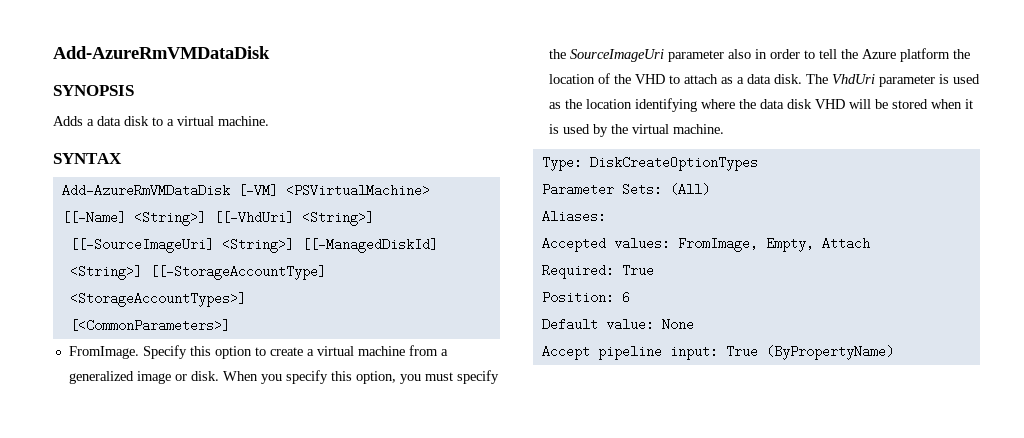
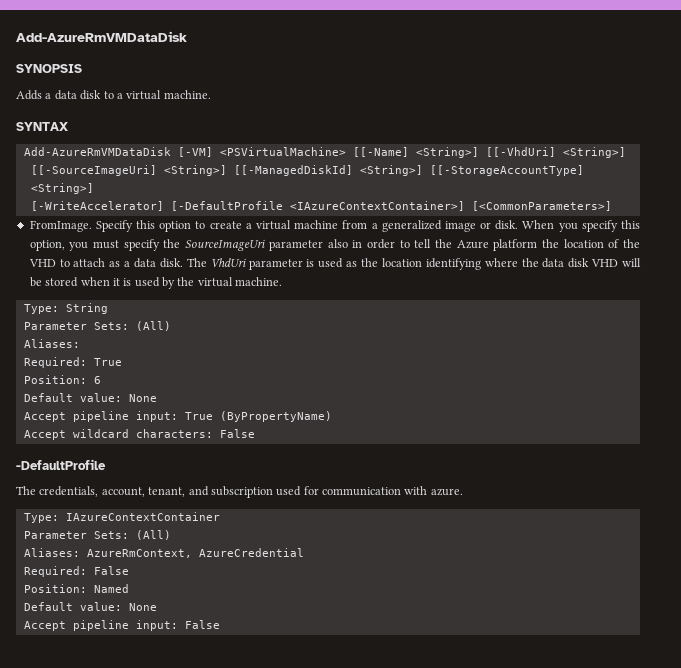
[69,292,246,307] <StorageAccountTypes>] // -> [30,183,94,194] [30,201,465,211] <String>] // [-WriteAccelerator] [-DefaultProfile <IAzureContextContainer>]
[589,156,758,171] [541,183,710,196] [541,210,606,223] [541,237,870,252] DiskCreateOptionTypes // Parameter Sets: (All) // Aliases: // Accepted values: FromImage, Empty, Attach -> [65,303,108,314] [23,321,171,331] [23,339,80,348] String // Parameter Sets: (All) // Aliases:
(894, 352) none -> [23,429,255,440] [16,459,106,470] [16,486,463,498] [23,512,220,523] [23,530,171,540] [23,548,304,558] [23,566,129,577] [23,584,129,593] [23,602,157,611] [23,620,220,631] // Accept wildcard characters: False // -DefaultProfile // The credentials, account, tenant, and subscription used for communication with azure. // Type: IAzureContextContainer // Parameter Sets: (All) // Aliases: AzureRmContext, AzureCredential // Required: False // Position: Named // Default value: None // Accept pipeline input: False

